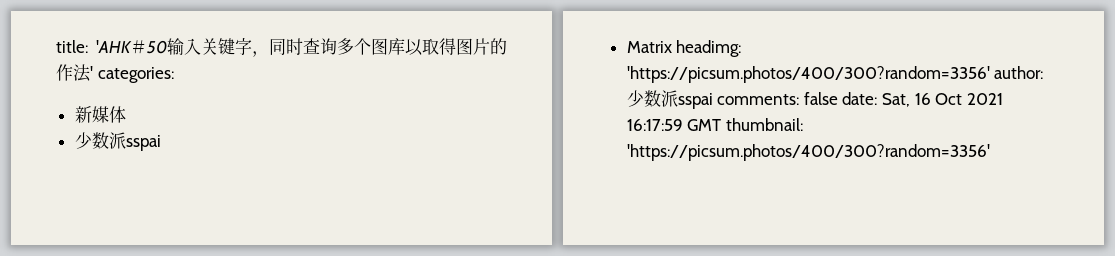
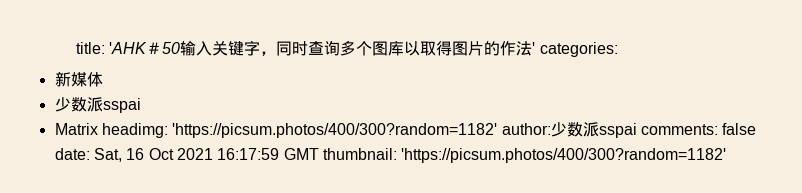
[626,66,990,83] 'https://picsum.photos/400/300?random=3356' -> [172,123,498,138] 'https://picsum.photos/400/300?random=1182'
[626,144,990,161] 'https://picsum.photos/400/300?random=3356' -> [401,148,727,163] 'https://picsum.photos/400/300?random=1182'

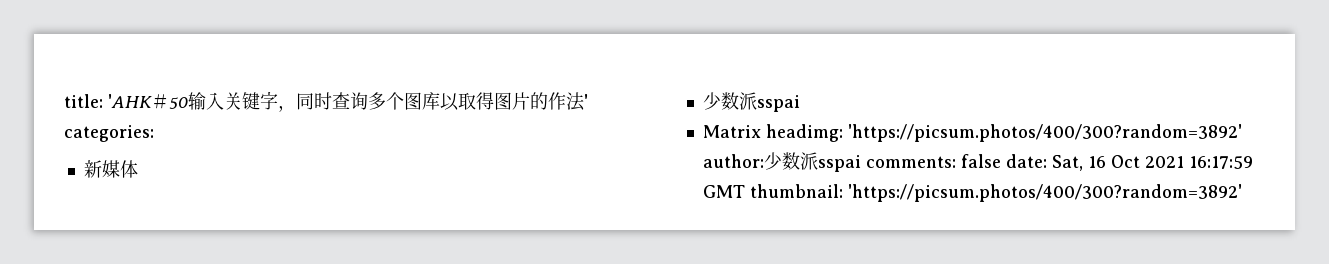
[172,123,498,138] 'https://picsum.photos/400/300?random=1182' -> [847,124,1242,142] 'https://picsum.photos/400/300?random=3892'
[401,148,727,163] 'https://picsum.photos/400/300?random=1182' -> [847,184,1242,202] 'https://picsum.photos/400/300?random=3892'

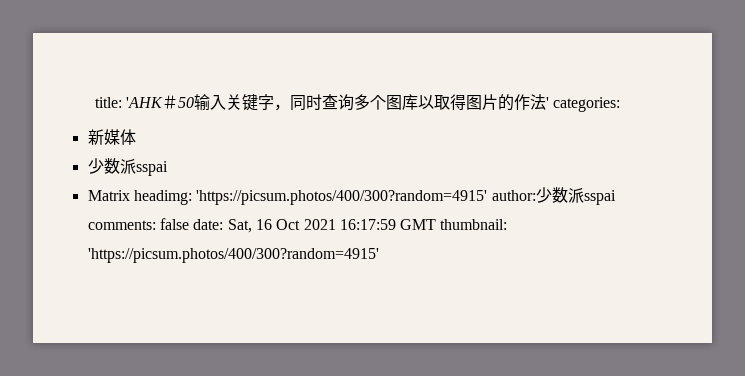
[847,124,1242,142] 'https://picsum.photos/400/300?random=3892' -> [196,190,488,205] 'https://picsum.photos/400/300?random=4915'
[847,184,1242,202] 'https://picsum.photos/400/300?random=3892' -> [87,248,379,263] 'https://picsum.photos/400/300?random=4915'

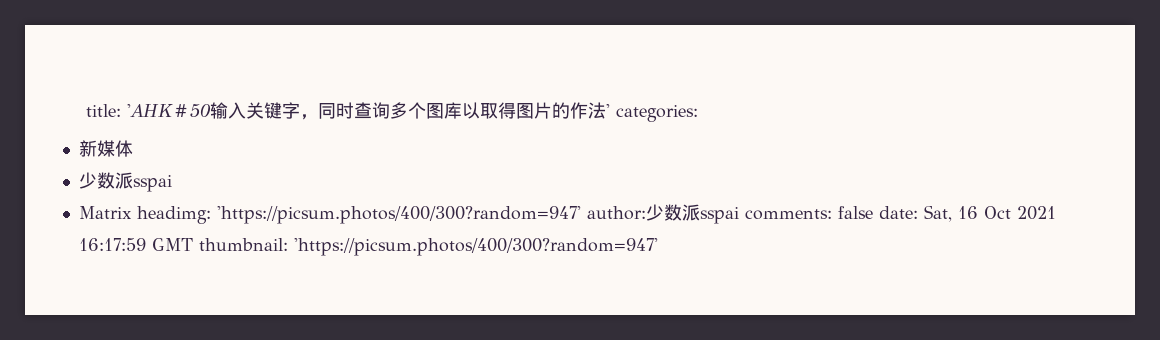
[196,190,488,205] 'https://picsum.photos/400/300?random=4915' -> [216,206,581,224] 'https://picsum.photos/400/300?random=947'
[87,248,379,263] 'https://picsum.photos/400/300?random=4915' -> [293,238,658,256] 'https://picsum.photos/400/300?random=947'

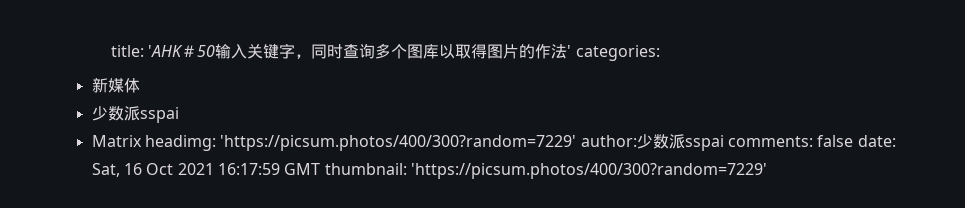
[216,206,581,224] 'https://picsum.photos/400/300?random=947' -> [220,135,577,151] 'https://picsum.photos/400/300?random=7229'
[293,238,658,256] 'https://picsum.photos/400/300?random=947' -> [410,163,767,179] 'https://picsum.photos/400/300?random=7229'

